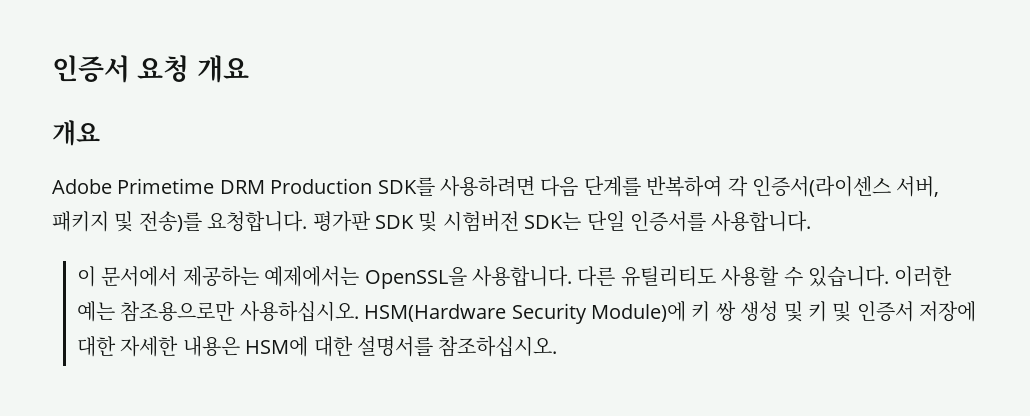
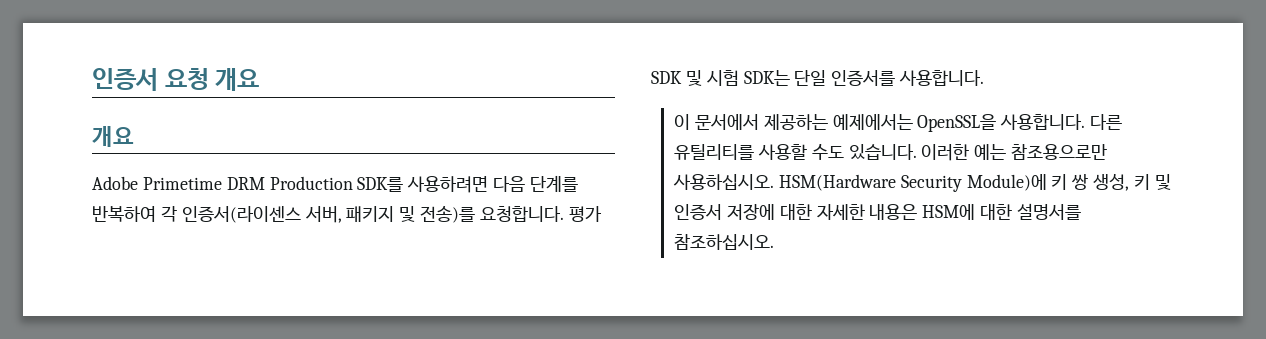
[312,211,371,232] 평가판 -> [568,206,602,222] 평가
[442,211,519,232] 시험버전 -> [706,70,739,86] 시험
[620,266,803,287] 유틸리티도 사용할 수 -> [673,144,844,160] 유틸리티를 사용할 수도
[740,301,803,322] 생성 및 -> [1093,174,1130,191] 생성,

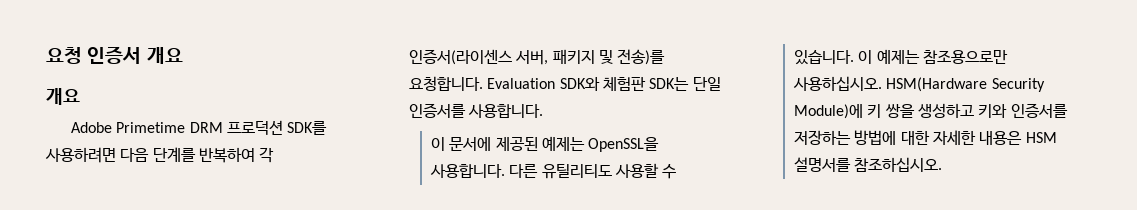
[92,68,209,91] 인증서 요청 -> [46,46,142,64] 요청 인증서
[269,176,353,190] Production -> [226,120,283,135] 프로덕션
[568,206,602,222] [651,70,739,86] 평가 SDK 및 시험 -> [487,77,646,91] Evaluation SDK와 체험판
[694,114,1123,132] [673,144,1007,161] 문서에서 제공하는 예제에서는 OpenSSL을 사용합니다. 다른 유틸리티를 사용할 수도 있습니다. 이러한 예는 -> [449,136,660,152] [430,163,677,179] [794,49,920,65] 문서에 제공된 예제는 OpenSSL을 사용합니다. 다른 유틸리티도 사용할 수 있습니다. 이 예제는
[1071,174,1171,191] [673,204,775,220] 쌍 생성, 키 및 인증서 저장에 -> [884,103,1068,118] [794,130,897,145] 쌍을 생성하고 키와 인증서를 저장하는 방법에
[922,204,1013,220] HSM에 대한 -> [1025,132,1057,143] HSM

